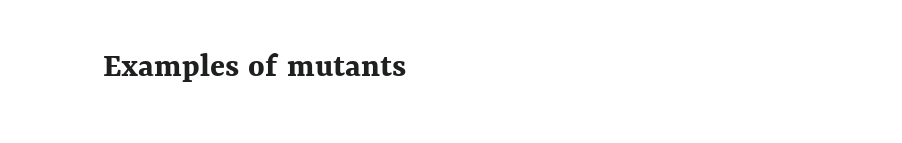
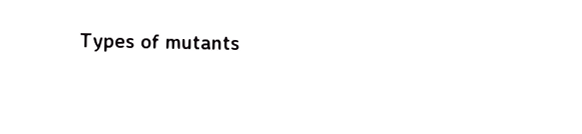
[103,53,239,82] Examples -> [79,33,135,53] Types

